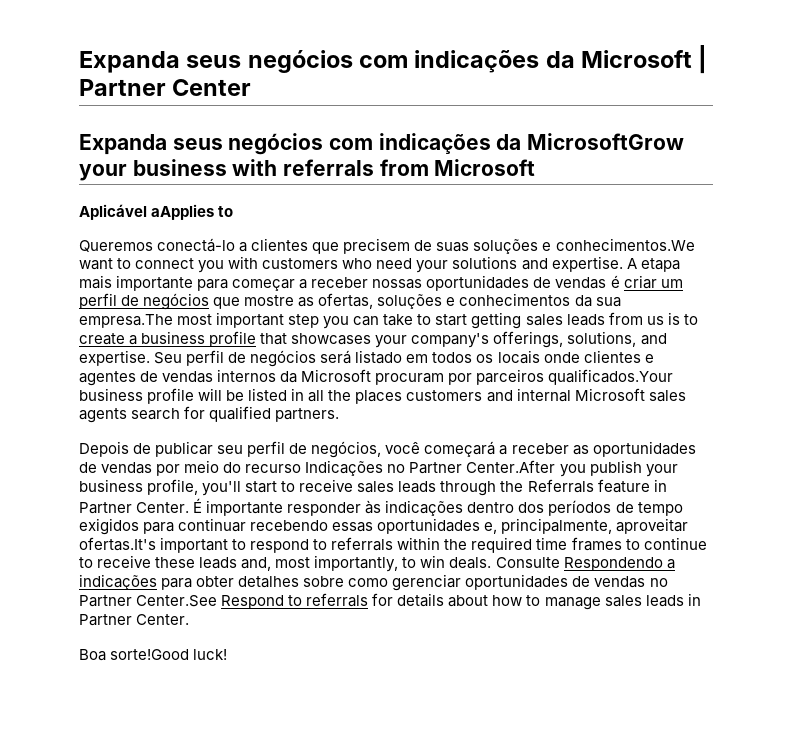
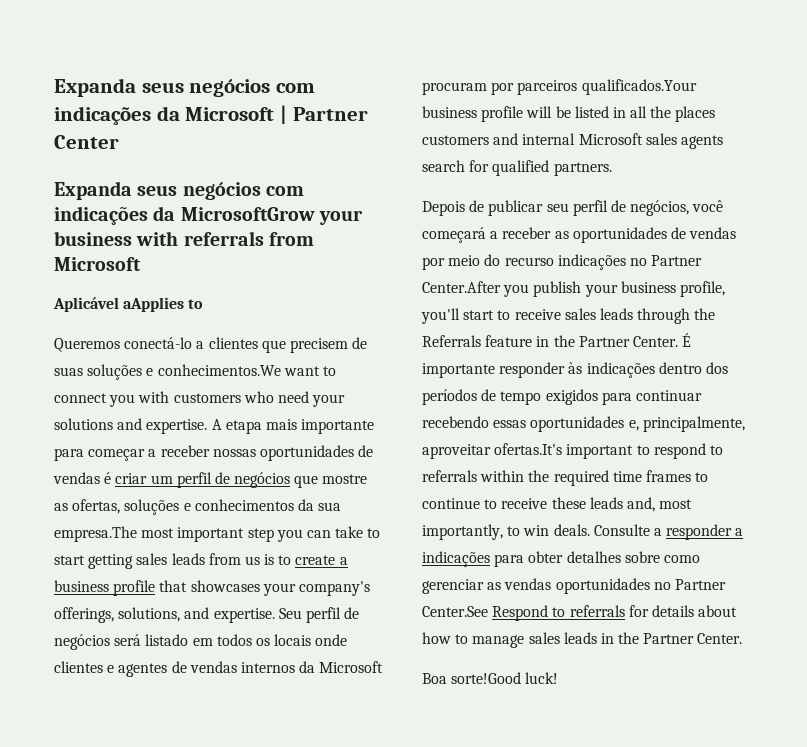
[305,460,384,476] Indicações -> [557,254,626,270] indicações
(667, 485) none -> [553,335,575,347] the
[563,557,663,571] Respondendo -> [653,524,733,540] a responder
[465,574,646,590] oportunidades de vendas -> [487,578,650,594] as vendas oportunidades
(701, 599) none -> [618,632,640,644] the

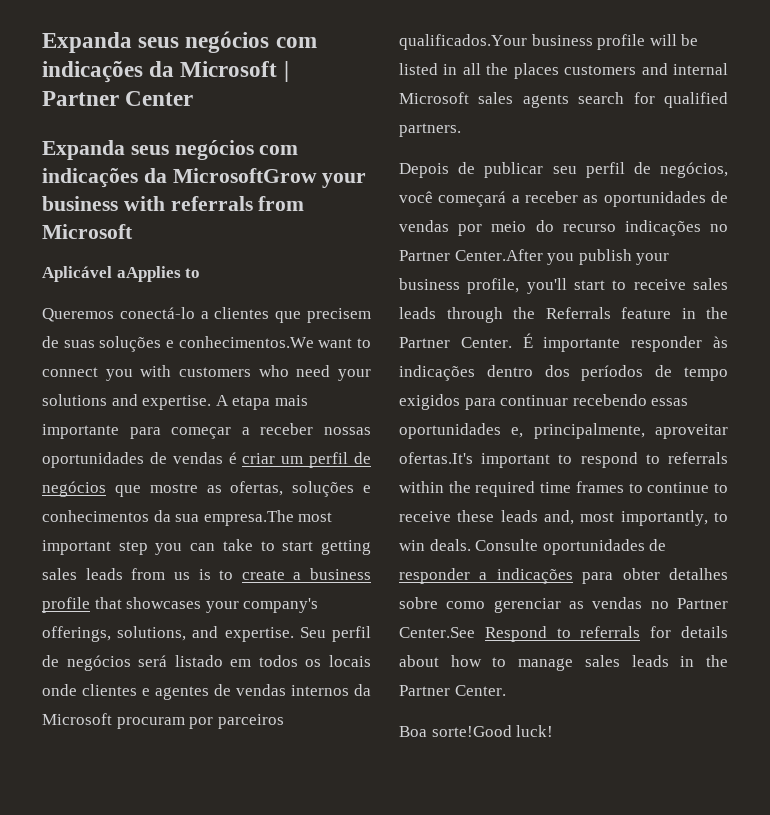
[653,528,662,536] a -> [542,539,667,555] oportunidades de
[555,578,650,594] oportunidades -> (643, 603) none

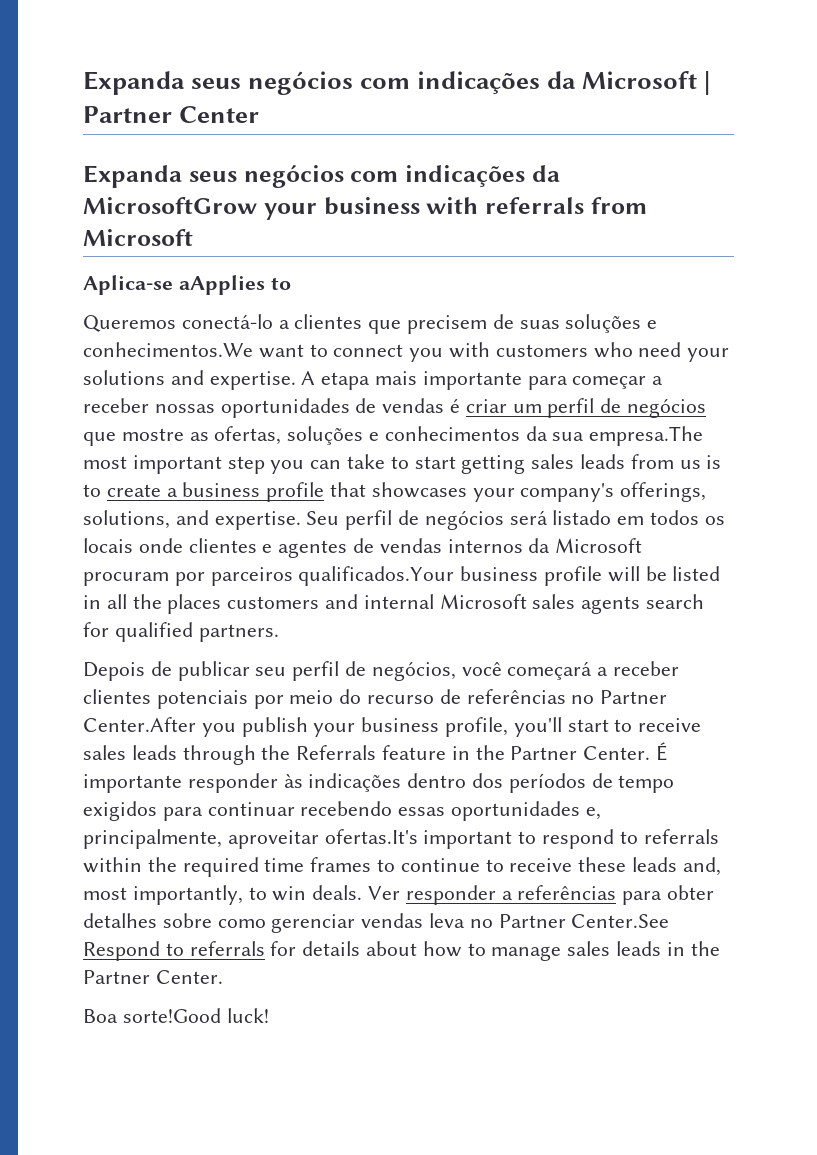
[42,266,112,282] Aplicável -> [83,275,173,295] Aplica-se
[583,191,728,207] [399,220,449,232] as oportunidades de vendas -> [83,689,248,709] clientes potenciais
[624,220,701,236] indicações -> [439,689,566,704] de referências
[475,539,667,555] Consulte oportunidades de -> [368,886,401,900] Ver
[496,568,573,584] indicações -> [517,885,617,900] referências
[569,597,643,609] as vendas -> [361,913,466,928] vendas leva

